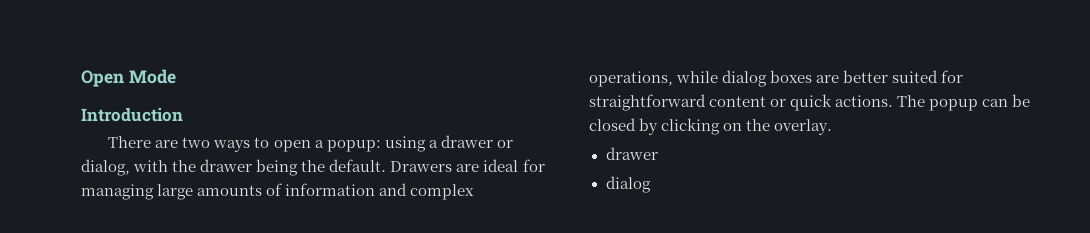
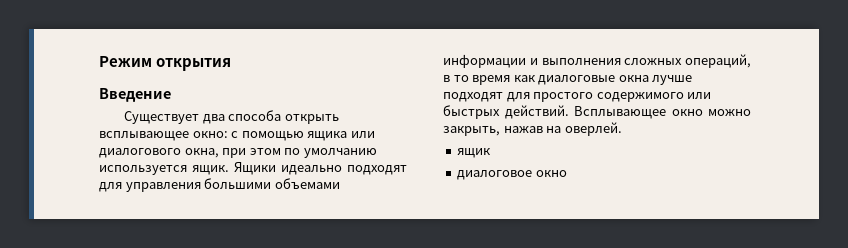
[81,69,176,87] [81,108,183,122] [108,135,513,152] [81,159,545,176] [81,183,475,200] [589,70,964,87] [589,94,1031,111] [589,118,833,135] [605,147,658,160] [605,176,651,193] Open Mode // Introduction // There are two ways to open a popup: using a drawer or dialog, with the drawer being the default. Drawers are ideal for managing large amounts of information and complex operations, while dialog boxes are better suited for straightforward content or quick actions. The popup can be closed by clicking on the overlay. // drawer // dialog -> [99,56,232,71] [99,88,171,102] [124,110,339,124] [99,131,375,141] [99,148,377,158] [99,162,407,175] [99,178,340,192] [443,54,751,68] [443,75,693,85] [443,92,712,102] [443,105,751,119] [443,122,622,136] [457,148,492,158] [457,170,567,180] Режим открытия // Введение // Существует два способа открыть всплывающее окно: с помощью ящика или диалогового окна, при этом по умолчанию используется ящик. Ящики идеально подходят для управления большими объемами информации и выполнения сложных операций, в то время как диалоговые окна лучше подходят для простого содержимого или быстрых действий. Всплывающее окно можно закрыть, нажав на оверлей. // ящик // диалоговое окно

